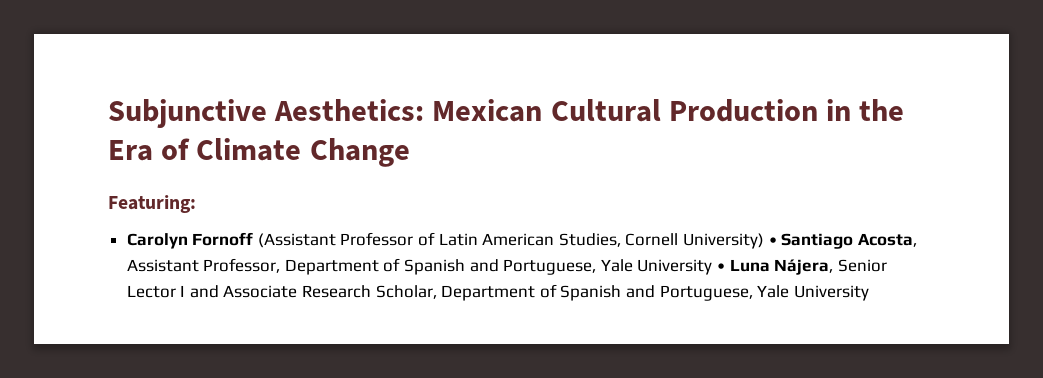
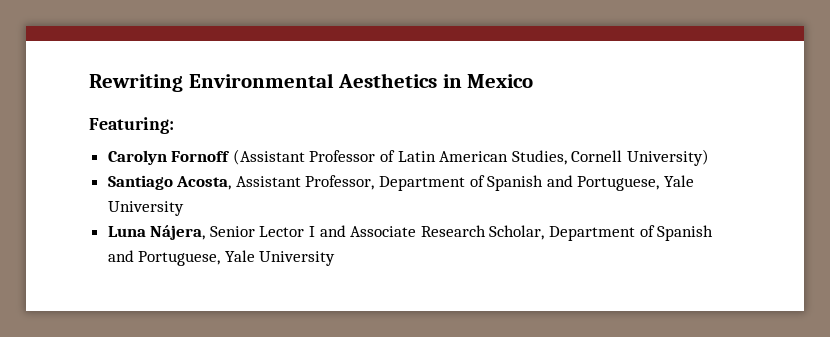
[108,99,905,128] [108,138,410,167] Subjunctive Aesthetics: Mexican Cultural Production in the Era of Climate Change -> [89,73,534,92] Rewriting Environmental Aesthetics in Mexico
[768,237,777,245] • -> (710, 157) //
[717,263,726,271] • -> (184, 208) //

